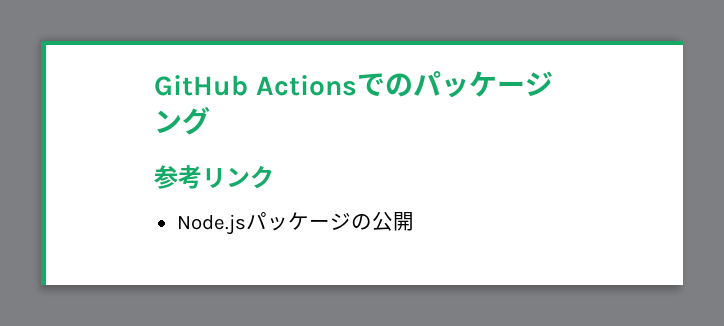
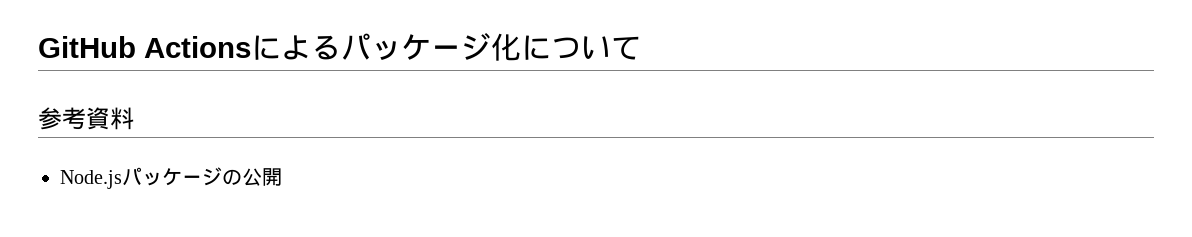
[356,71,553,98] [154,106,210,135] でのパッケージング -> [251,33,641,61] によるパッケージ化について
[202,165,274,189] リンク -> [86,107,134,130] 資料

